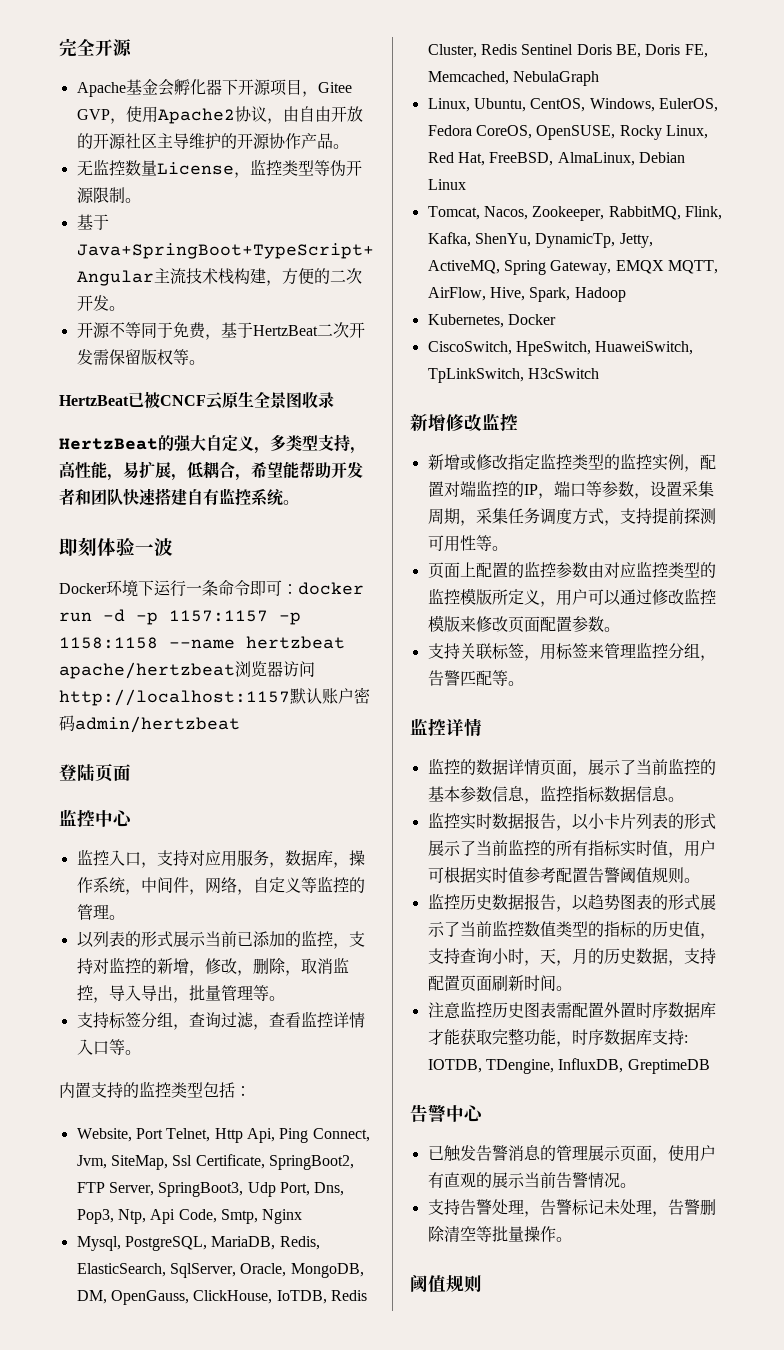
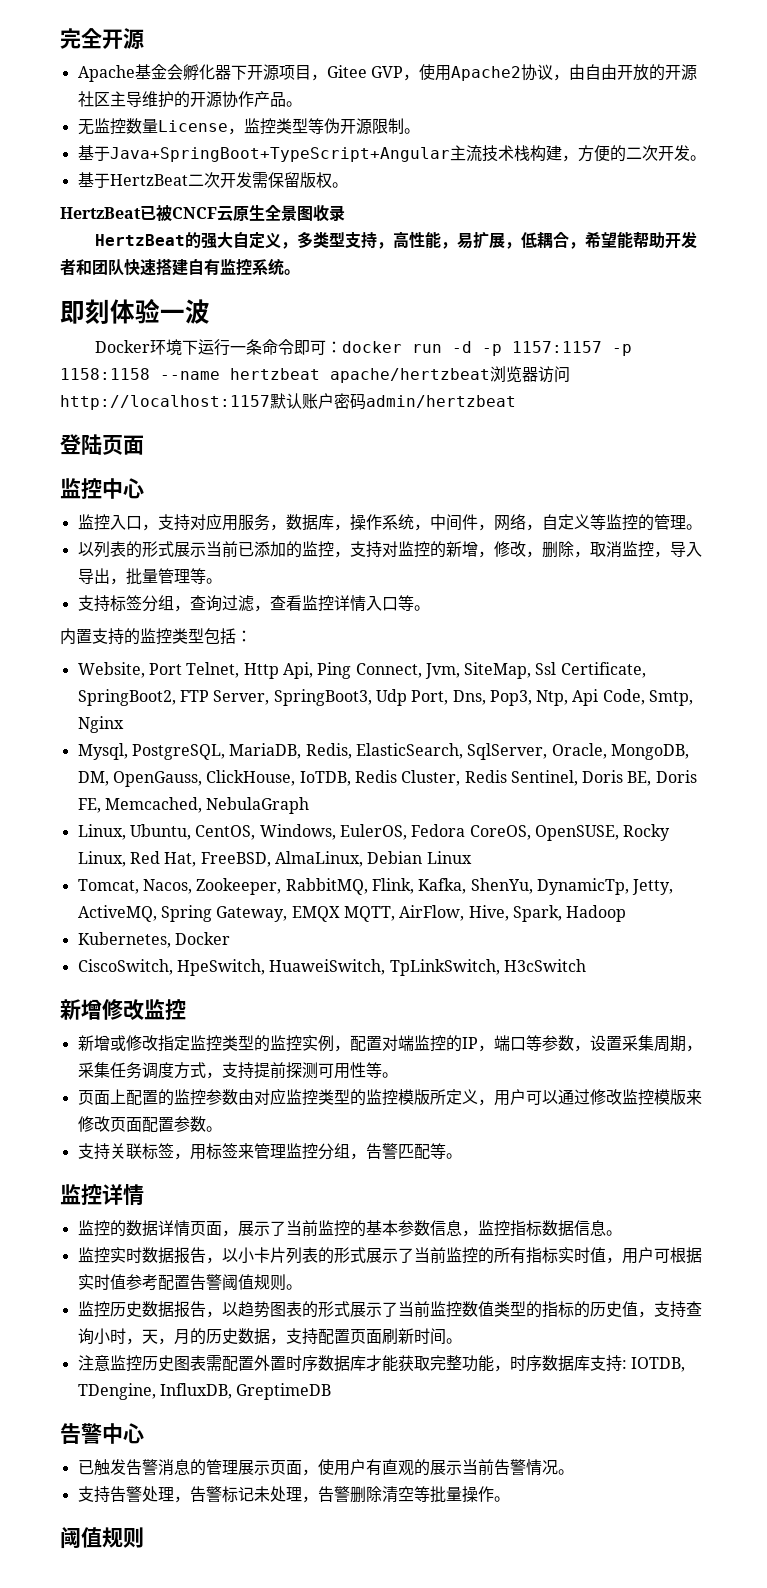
[76,322,221,340] 开源不等同于免费， -> (706, 158) none
[172,349,189,365] 等 -> (332, 180) none
[521,44,574,55] Sentinel -> [510,770,578,786] Sentinel,

